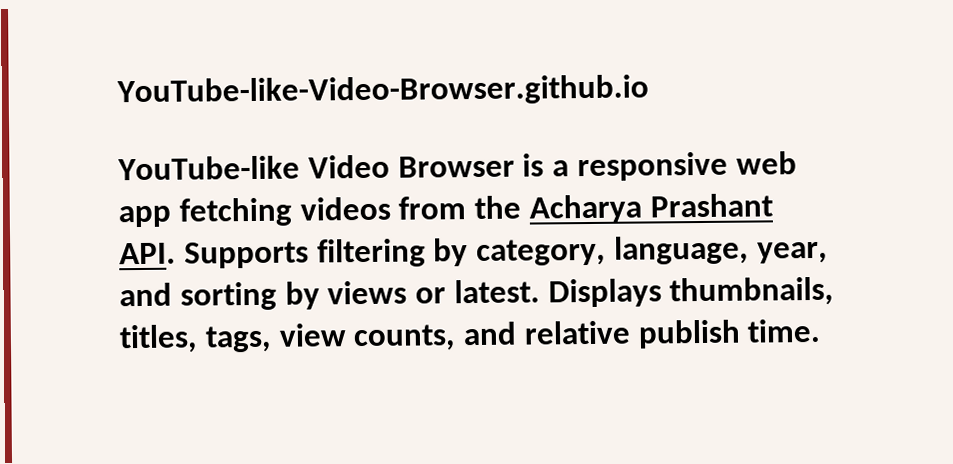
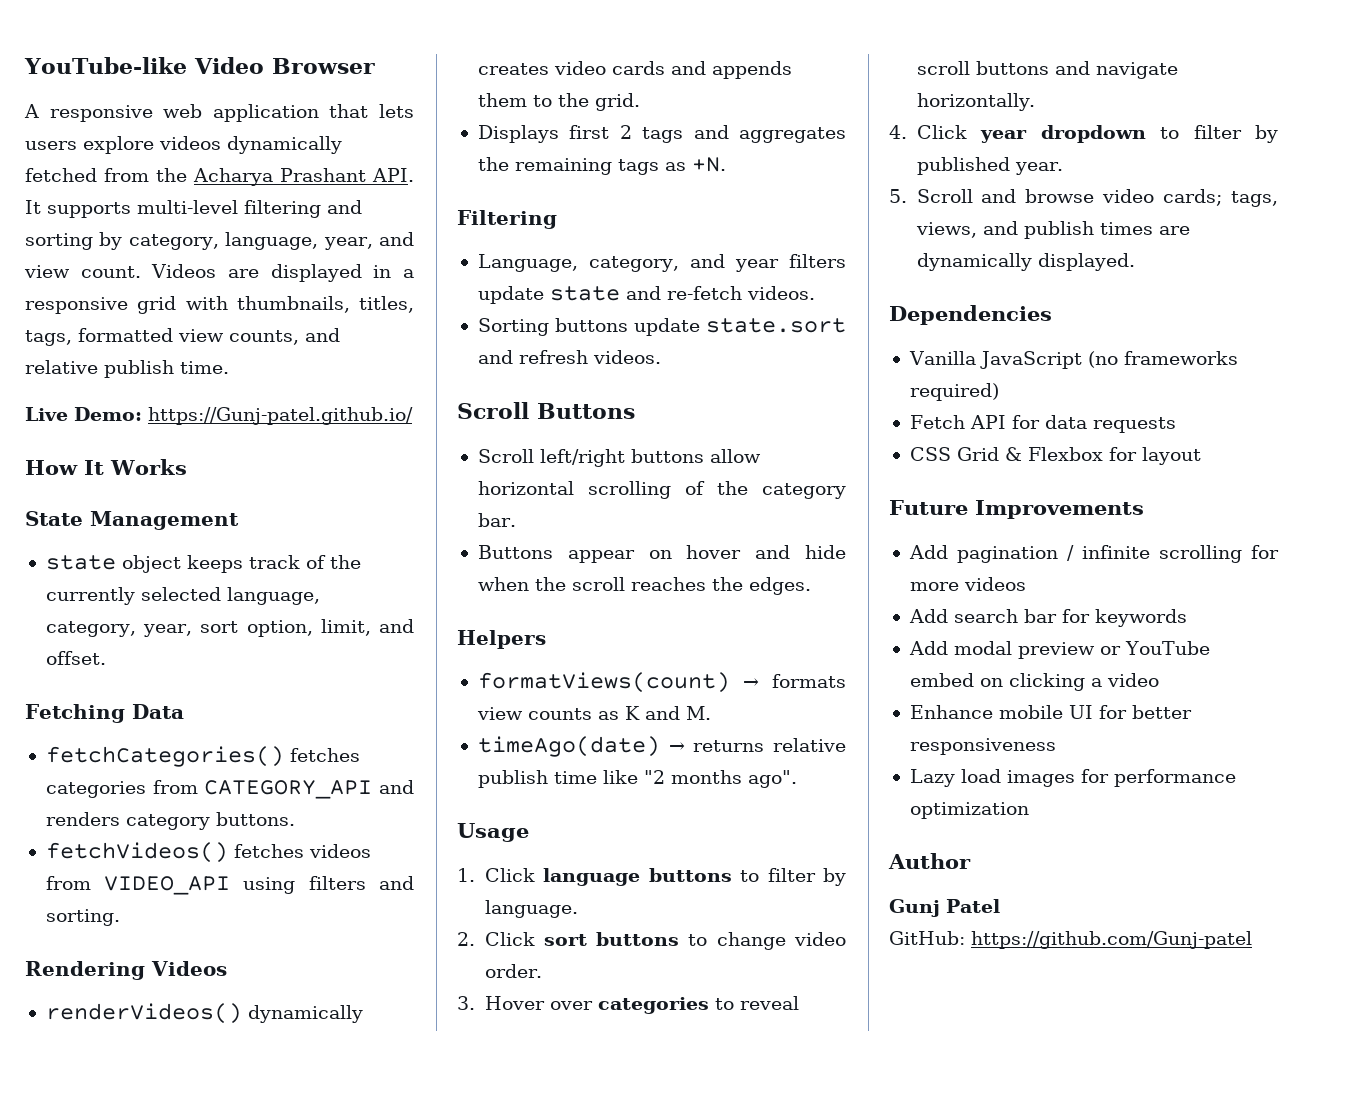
[116,74,649,108] YouTube-like-Video-Browser.github.io // -> (24, 65) none
[522,151,797,182] [118,196,391,228] is a responsive web app fetching videos -> [24,104,414,122] [25,136,342,154] [25,168,97,182] // A responsive web application that lets users explore videos dynamically fetched
[183,238,426,269] Supports filtering -> [25,200,362,218] [25,233,93,250] It supports multi-level filtering and sorting
[179,278,662,311] sorting by views or latest. Displays -> [24,264,414,282] [25,296,228,314] view count. Videos are displayed in a responsive grid with
(272, 339) none -> [78,328,173,342] formatted
(821, 330) none -> [25,407,413,425] [25,459,187,475] [25,511,239,530] [45,555,361,573] [45,587,320,605] [45,619,415,637] [45,651,106,665] [25,704,184,723] [45,746,360,767] [45,780,415,799] [45,812,295,830] [45,842,371,863] [45,876,414,895] [45,909,120,926] [25,961,227,980] [45,1003,363,1024] [477,61,792,79] [477,93,640,111] [477,125,846,143] [477,157,726,175] [457,210,557,229] [477,254,846,272] [477,286,815,304] [477,318,846,336] [477,350,661,364] [457,402,635,419] [477,449,761,467] [477,481,846,499] [477,513,516,527] [477,545,846,563] [477,577,811,595] [457,630,546,649] [477,672,846,693] [476,706,711,720] [477,736,846,757] [477,770,797,788] [457,823,529,842] [457,868,846,886] [484,900,578,918] [457,932,846,950] [484,964,543,978] [457,996,799,1014] [916,61,1178,79] [916,93,1036,111] [889,125,1278,143] [916,157,1064,175] [889,189,1278,207] [915,221,1190,239] [916,253,1135,271] [889,305,1052,325] [908,351,1238,369] [909,383,999,401] [909,415,1176,433] [909,447,1201,465] [889,500,1144,519] [908,545,1279,563] [909,577,1026,591] [908,609,1187,627] [908,641,1210,659] [909,673,1159,691] [909,705,1192,719] [909,738,1056,755] [909,769,1236,787] [909,802,1029,819] [888,853,971,869] [889,899,1000,917] [889,931,1252,949] // Live Demo: https://Gunj-patel.github.io/ // How It Works // State Management // state object keeps track of the currently selected language, category, year, sort option, limit, and offset. // Fetching Data // fetchCategories() fetches categories from CATEGORY_API and renders category buttons. // fetchVideos() fetches videos from VIDEO_API using filters and sorting. // Rendering Videos // renderVideos() dynamically creates video cards and appends them to the grid. // Displays first 2 tags and aggregates the remaining tags as +N. // Filtering // Language, category, and year filters update state and re-fetch videos. // Sorting buttons update state.sort and refresh videos. // Scroll Buttons // Scroll left/right buttons allow horizontal scrolling of the category bar. // Buttons appear on hover and hide when the scroll reaches the edges. // Helpers // formatViews(count) → formats view counts as K and M. // timeAgo(date) → returns relative publish time like "2 months ago". // Usage // 1. Click language buttons to filter by language. // 2. Click sort buttons to change video order. // 3. Hover over categories to reveal scroll buttons and navigate horizontally. // 4. Click year dropdown to filter by published year. // 5. Scroll and browse video cards; tags, views, and publish times are dynamically displayed. // Dependencies // Vanilla JavaScript (no frameworks required) // Fetch API for data requests // CSS Grid & Flexbox for layout // Future Improvements // Add pagination / infinite scrolling for more videos // Add search bar for keywords // Add modal preview or YouTube embed on clicking a video // Enhance mobile UI for better responsiveness // Lazy load images for performance optimization // Author // Gunj Patel // GitHub: https://github.com/Gunj-patel

